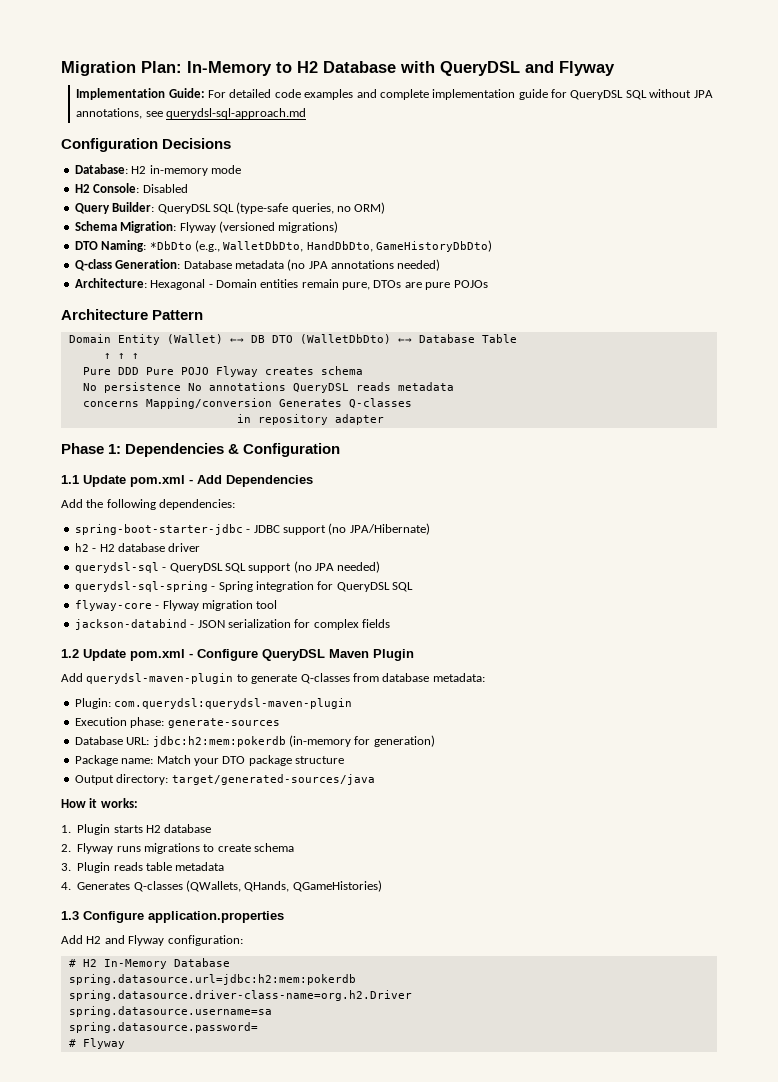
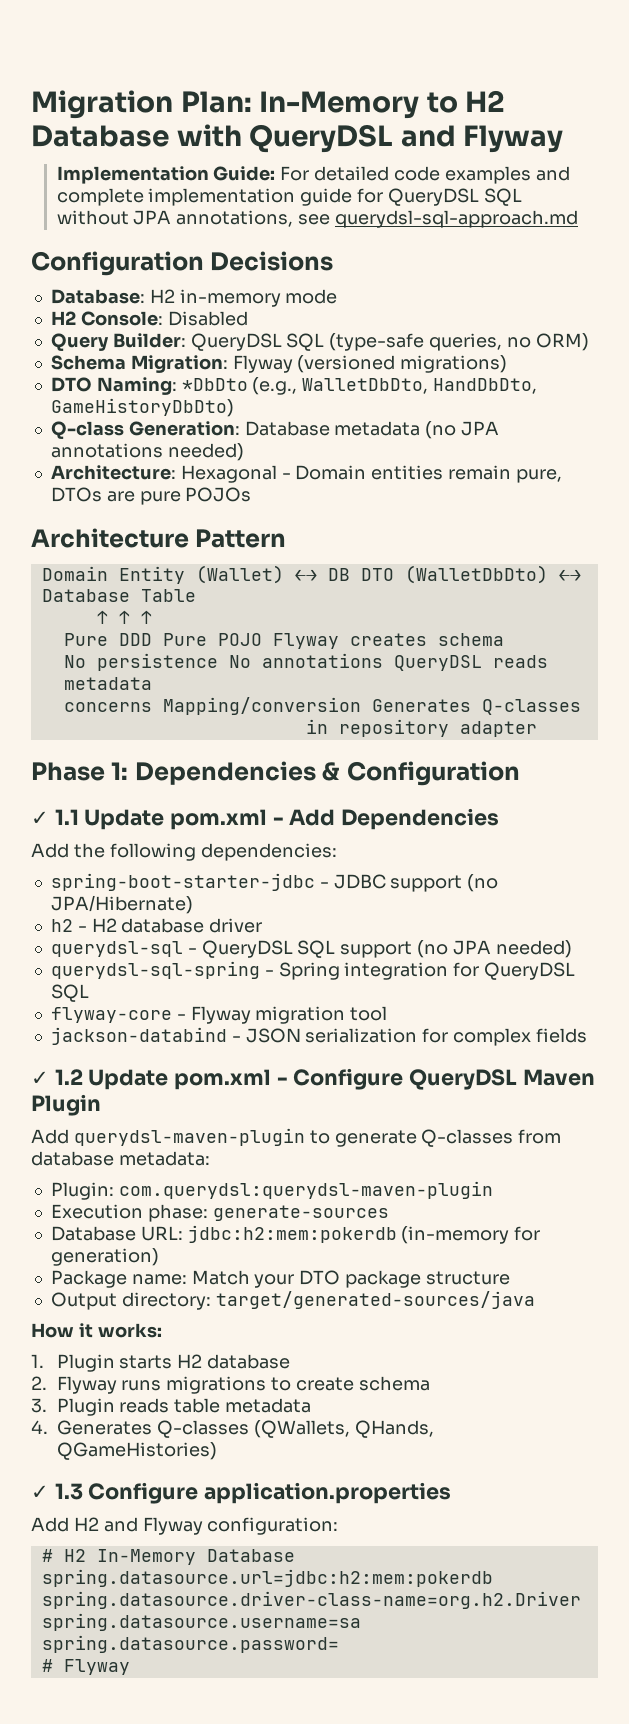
(341, 450) none -> [31,811,49,825] ✓
(390, 623) none -> [31,1071,49,1085] ✓
(382, 886) none -> [31,1485,49,1499] ✓

